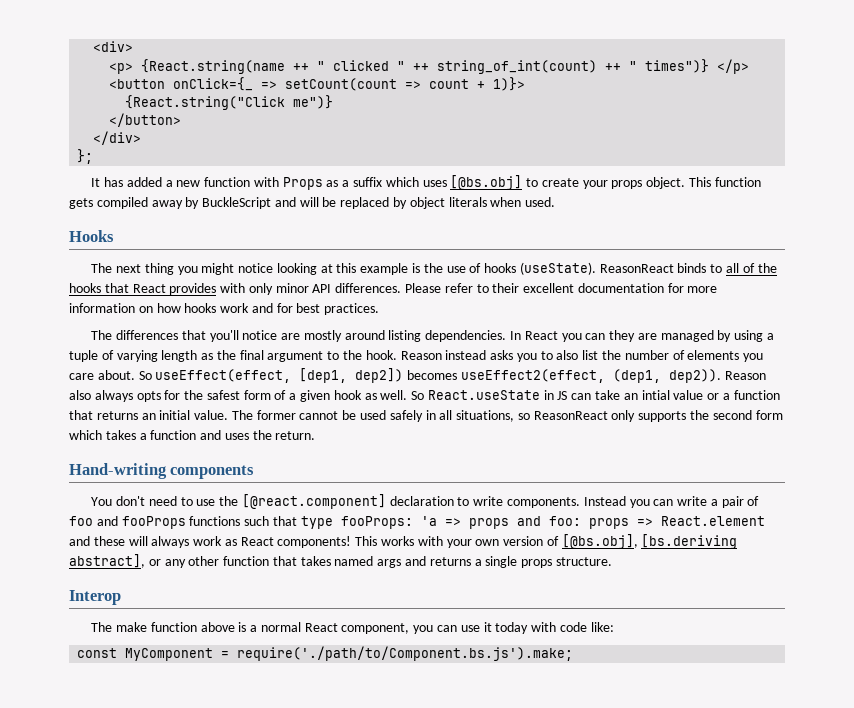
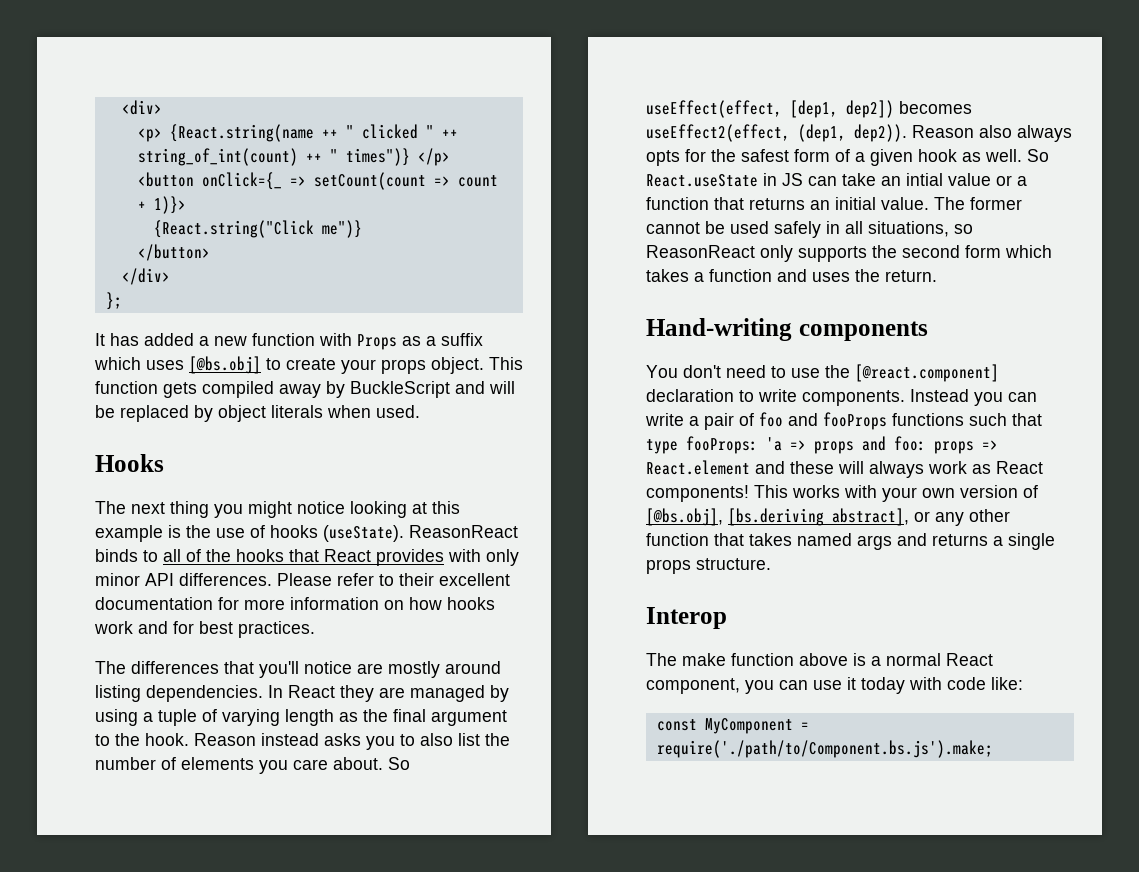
[561,333,606,342] you can -> (335, 691) none

